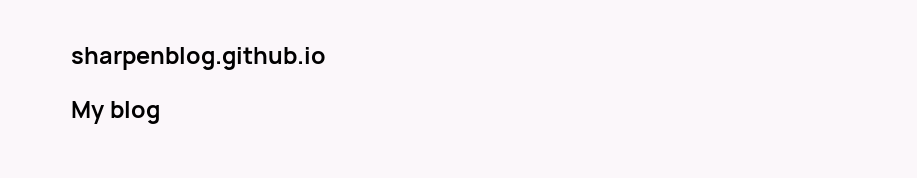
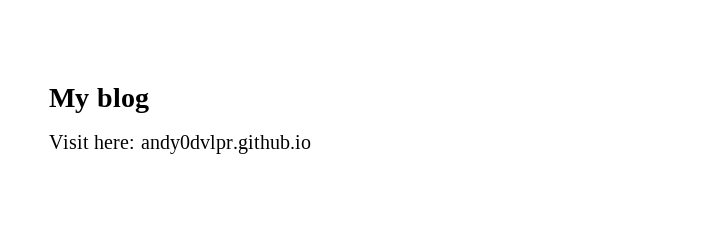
[71,47,326,70] sharpenblog.github.io // -> (49, 101) none
(161, 112) none -> [49,135,311,154] // Visit here: andy0dvlpr.github.io

